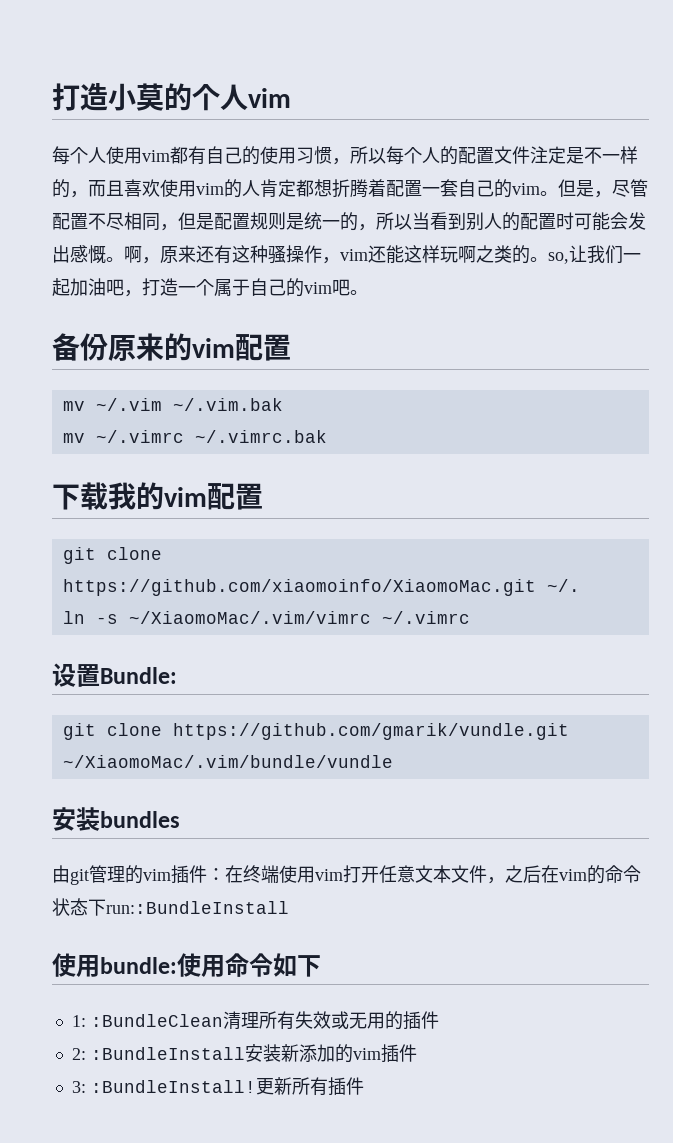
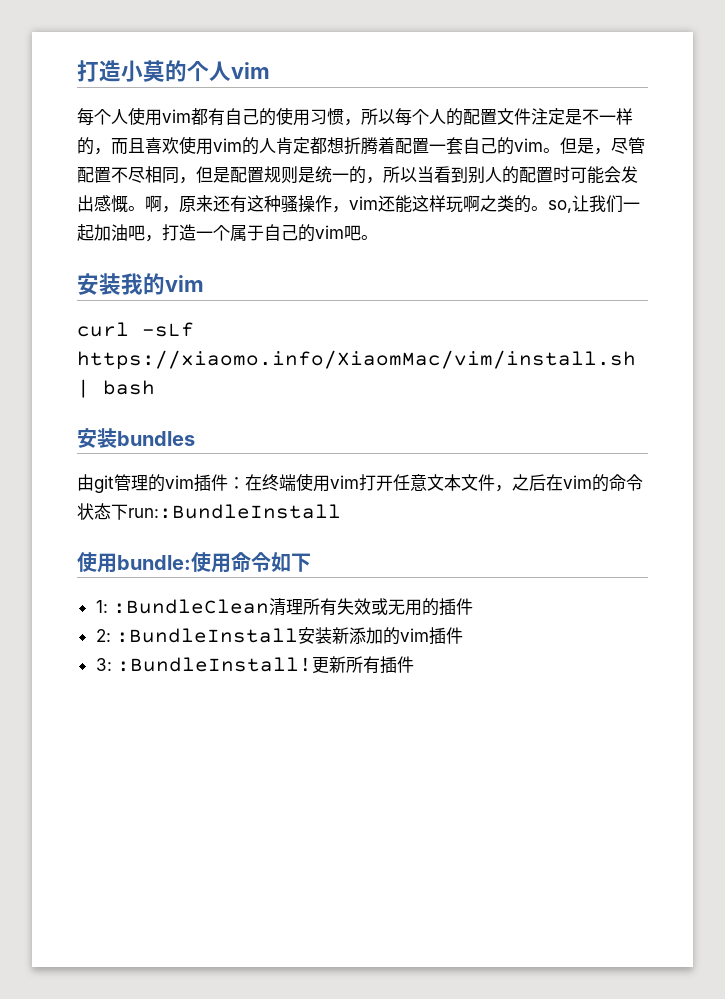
[52,333,291,361] [62,398,283,411] [62,430,327,443] [52,482,263,510] [62,547,162,564] [62,579,580,596] [62,611,470,624] [52,663,177,687] [62,723,569,740] [62,755,393,768] 备份原来的vim配置 // mv ~/.vim ~/.vim.bak // mv ~/.vimrc ~/.vimrc.bak // 下载我的vim配置 // git clone https://github.com/xiaomoinfo/XiaomoMac.git ~/. // ln -s ~/XiaomoMac/.vim/vimrc ~/.vimrc // 设置Bundle: // git clone https://github.com/gmarik/vundle.git ~/XiaomoMac/.vim/bundle/vundle -> [77,273,204,295] [77,322,194,337] [77,350,636,370] [77,379,155,398] 安装我的vim // curl -sLf https://xiaomo.info/XiaomMac/vim/install.sh | bash

